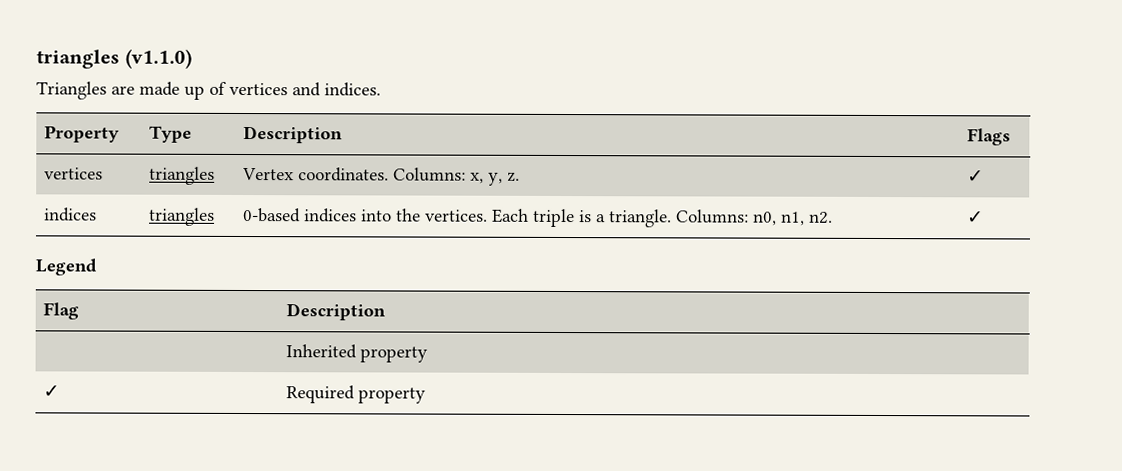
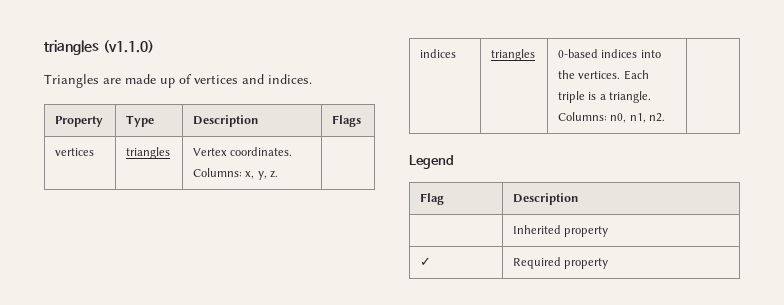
[966,170,984,183] ✓ -> (279, 174) none
[966,211,984,224] ✓ -> (666, 117) none

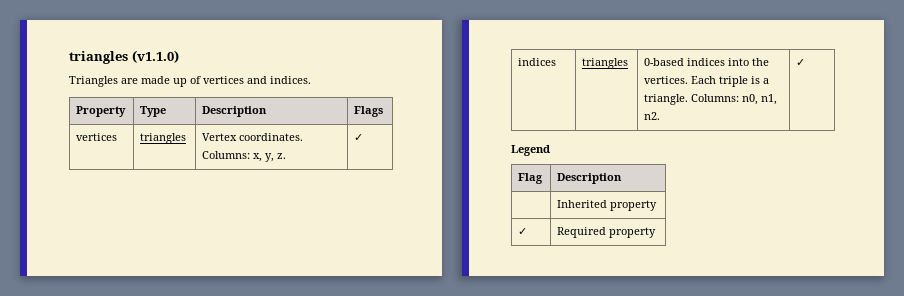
(279, 174) none -> [354,134,364,141] ✓
(666, 117) none -> [796,59,806,66] ✓

